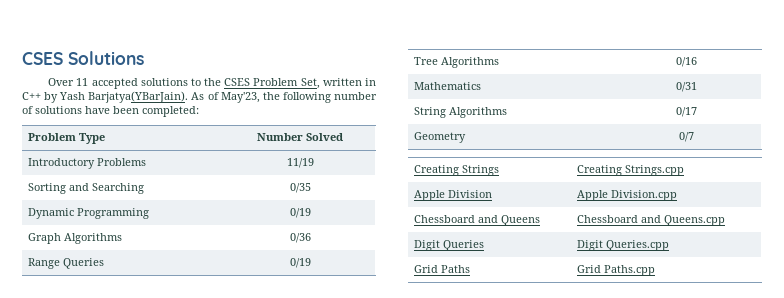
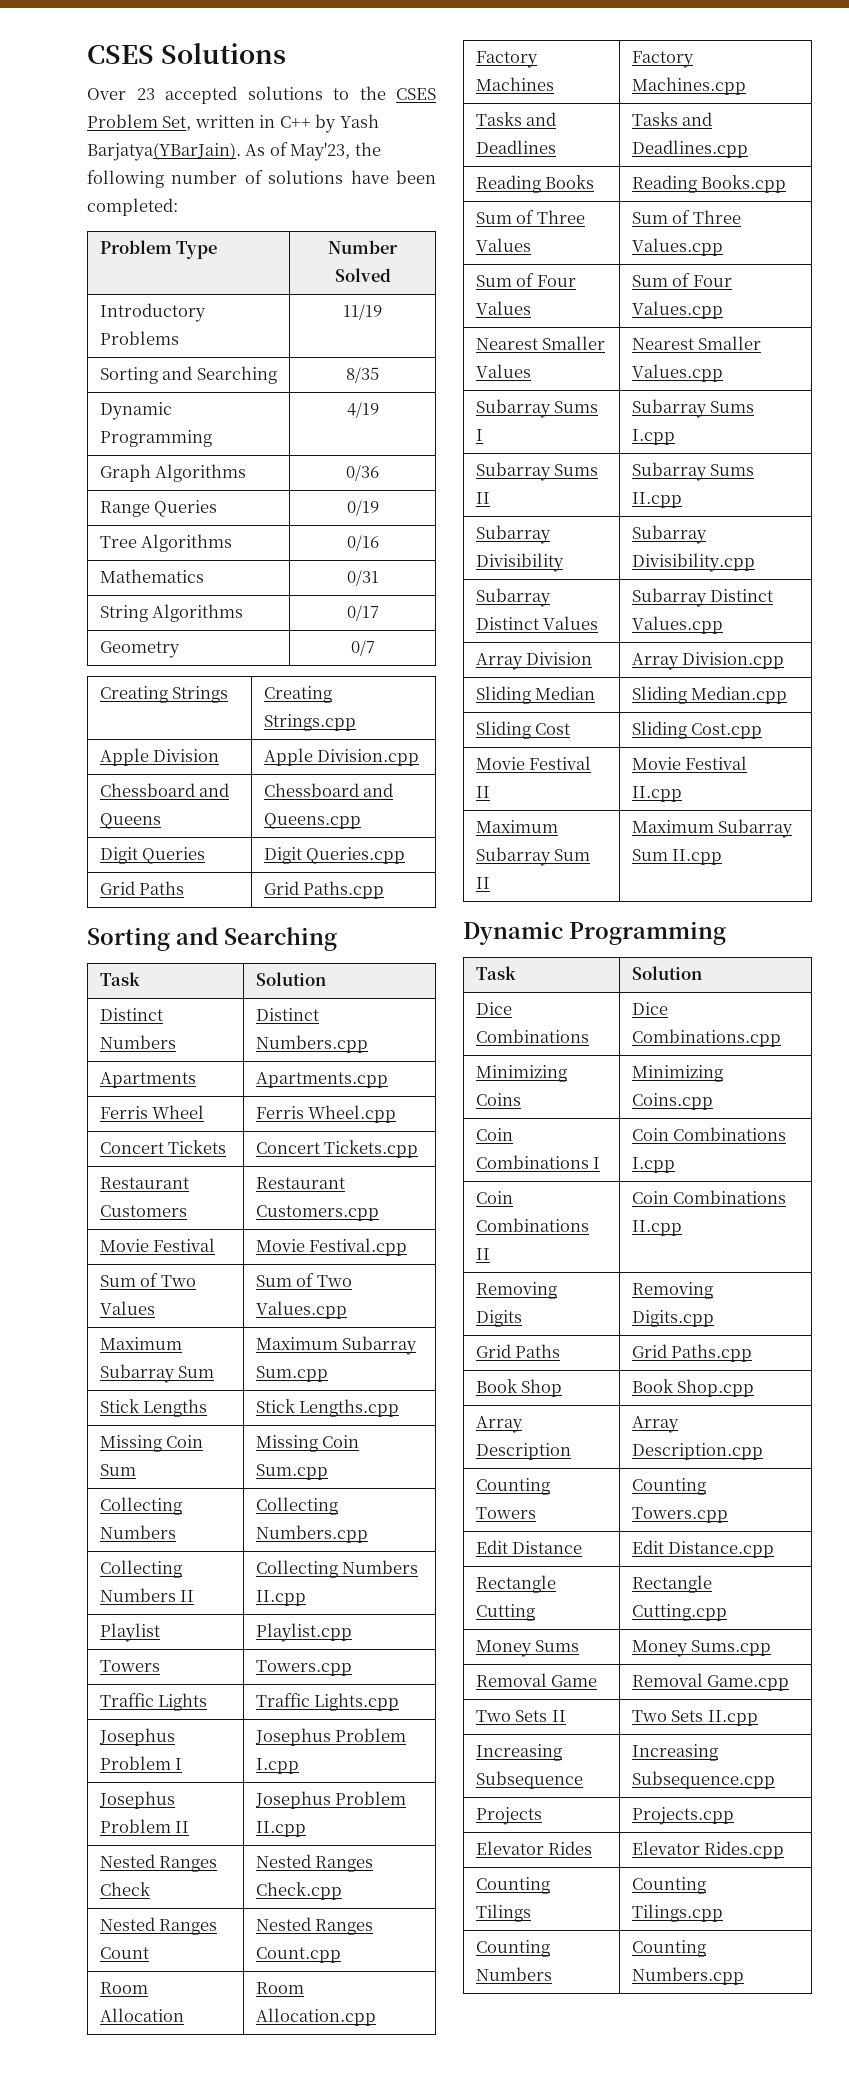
[76,78,89,86] 11 -> [136,88,155,100] 23
[289,183,311,193] 0/35 -> [346,367,379,383] 8/35
[289,208,311,218] 0/19 -> [346,402,379,418] 4/19
(656, 270) none -> [87,927,337,951] [99,972,140,986] [255,972,326,986] [99,1008,163,1021] [99,1035,176,1049] [255,1008,319,1021] [255,1035,368,1053] [99,1072,196,1088] [255,1072,388,1088] [99,1105,205,1119] [255,1105,397,1123] [99,1140,227,1154] [255,1140,419,1158] [99,1177,189,1189] [99,1205,187,1217] [255,1177,345,1189] [255,1205,379,1221] [99,1238,216,1252] [255,1238,408,1256] [99,1273,196,1287] [99,1301,155,1315] [255,1273,352,1287] [255,1301,347,1319] [99,1337,182,1350] [99,1364,215,1383] [255,1336,418,1355] [255,1366,328,1382] [99,1399,208,1417] [255,1399,400,1417] [99,1435,204,1452] [99,1464,136,1476] [255,1435,360,1452] [255,1464,328,1480] [99,1497,182,1515] [99,1525,176,1539] [255,1497,338,1515] [255,1525,368,1543] [99,1560,182,1578] [99,1588,195,1602] [255,1560,419,1578] [255,1590,306,1606] [99,1623,160,1642] [255,1623,352,1642] [99,1660,160,1672] [255,1660,352,1676] [99,1693,208,1711] [255,1693,400,1711] [98,1728,175,1746] [99,1756,183,1770] [254,1728,407,1746] [255,1758,299,1774] [98,1791,175,1809] [99,1819,190,1833] [254,1791,407,1809] [255,1821,306,1837] [99,1854,218,1872] [99,1882,150,1896] [255,1854,374,1872] [255,1882,342,1900] [99,1917,218,1935] [99,1947,149,1959] [255,1917,374,1935] [255,1947,341,1963] [99,1982,148,1994] [99,2008,184,2022] [255,1982,304,1994] [255,2008,376,2026] [475,51,538,68] [475,77,554,91] [631,51,694,68] [631,77,746,95] [475,112,557,126] [475,140,556,154] [631,112,713,126] [631,140,748,158] [475,175,595,193] [631,175,787,193] [475,210,585,224] [475,238,531,252] [631,210,741,224] [631,238,723,256] [475,273,576,287] [475,301,531,315] [631,273,732,287] [631,301,723,319] [475,336,606,350] [475,364,531,378] [631,336,762,350] [631,364,723,382] [475,399,599,418] [475,429,483,441] [631,399,755,418] [631,429,675,445] [475,462,599,481] [475,492,490,504] [631,462,755,481] [631,492,682,508] [475,525,551,544] [475,553,564,572] [631,525,707,544] [631,553,755,572] [475,588,551,607] [475,616,599,630] [631,588,774,607] [631,616,723,634] [475,652,593,670] [631,652,785,670] [475,686,596,704] [631,686,788,704] [475,721,571,739] [631,721,763,739] [475,756,592,770] [475,786,490,798] [631,756,748,770] [631,786,682,802] [475,820,558,833] [475,847,591,866] [475,877,490,889] [631,819,794,838] [631,849,723,865] [463,921,726,945] [475,966,516,980] [631,966,702,980] [475,1002,512,1015] [475,1029,589,1043] [631,1002,668,1015] [631,1029,781,1047] [475,1065,567,1082] [475,1093,521,1106] [631,1065,723,1082] [631,1093,713,1110] [475,1128,513,1141] [475,1155,601,1169] [631,1127,787,1141] [631,1157,675,1173] [475,1191,513,1204] [475,1218,589,1232] [475,1248,490,1260] [631,1190,787,1204] [631,1220,682,1236] [475,1282,557,1299] [475,1310,522,1327] [631,1282,713,1299] [631,1310,714,1327] [475,1344,561,1358] [631,1344,753,1362] [475,1379,563,1397] [631,1379,755,1397] [475,1416,523,1433] [475,1443,571,1460] [631,1416,679,1433] [631,1443,763,1460] [475,1478,550,1495] [475,1507,536,1519] [631,1478,706,1495] [631,1507,728,1523] [475,1540,583,1554] [631,1540,775,1558] [475,1575,556,1593] [475,1604,535,1621] [631,1575,712,1593] [631,1604,727,1621] [475,1640,580,1657] [631,1640,772,1657] [475,1673,598,1687] [631,1673,790,1691] [475,1710,566,1722] [631,1710,758,1726] [475,1744,562,1761] [475,1771,583,1789] [631,1744,718,1761] [631,1771,775,1789] [475,1807,542,1825] [631,1807,734,1825] [475,1841,593,1855] [631,1841,785,1859] [475,1877,550,1894] [475,1904,531,1922] [631,1877,706,1894] [631,1904,723,1922] [475,1940,550,1957] [475,1967,552,1981] [631,1940,706,1957] [631,1967,744,1985] // Sorting and Searching // Task | Solution // Distinct Numbers | Distinct Numbers.cpp // Apartments | Apartments.cpp // Ferris Wheel | Ferris Wheel.cpp // Concert Tickets | Concert Tickets.cpp // Restaurant Customers | Restaurant Customers.cpp // Movie Festival | Movie Festival.cpp // Sum of Two Values | Sum of Two Values.cpp // Maximum Subarray Sum | Maximum Subarray Sum.cpp // Stick Lengths | Stick Lengths.cpp // Missing Coin Sum | Missing Coin Sum.cpp // Collecting Numbers | Collecting Numbers.cpp // Collecting Numbers II | Collecting Numbers II.cpp // Playlist | Playlist.cpp // Towers | Towers.cpp // Traffic Lights | Traffic Lights.cpp // Josephus Problem I | Josephus Problem I.cpp // Josephus Problem II | Josephus Problem II.cpp // Nested Ranges Check | Nested Ranges Check.cpp // Nested Ranges Count | Nested Ranges Count.cpp // Room Allocation | Room Allocation.cpp // Factory Machines | Factory Machines.cpp // Tasks and Deadlines | Tasks and Deadlines.cpp // Reading Books | Reading Books.cpp // Sum of Three Values | Sum of Three Values.cpp // Sum of Four Values | Sum of Four Values.cpp // Nearest Smaller Values | Nearest Smaller Values.cpp // Subarray Sums I | Subarray Sums I.cpp // Subarray Sums II | Subarray Sums II.cpp // Subarray Divisibility | Subarray Divisibility.cpp // Subarray Distinct Values | Subarray Distinct Values.cpp // Array Division | Array Division.cpp // Sliding Median | Sliding Median.cpp // Sliding Cost | Sliding Cost.cpp // Movie Festival II | Movie Festival II.cpp // Maximum Subarray Sum II | Maximum Subarray Sum II.cpp // Dynamic Programming // Task | Solution // Dice Combinations | Dice Combinations.cpp // Minimizing Coins | Minimizing Coins.cpp // Coin Combinations I | Coin Combinations I.cpp // Coin Combinations II | Coin Combinations II.cpp // Removing Digits | Removing Digits.cpp // Grid Paths | Grid Paths.cpp // Book Shop | Book Shop.cpp // Array Description | Array Description.cpp // Counting Towers | Counting Towers.cpp // Edit Distance | Edit Distance.cpp // Rectangle Cutting | Rectangle Cutting.cpp // Money Sums | Money Sums.cpp // Removal Game | Removal Game.cpp // Two Sets II | Two Sets II.cpp // Increasing Subsequence | Increasing Subsequence.cpp // Projects | Projects.cpp // Elevator Rides | Elevator Rides.cpp // Counting Tilings | Counting Tilings.cpp // Counting Numbers | Counting Numbers.cpp

